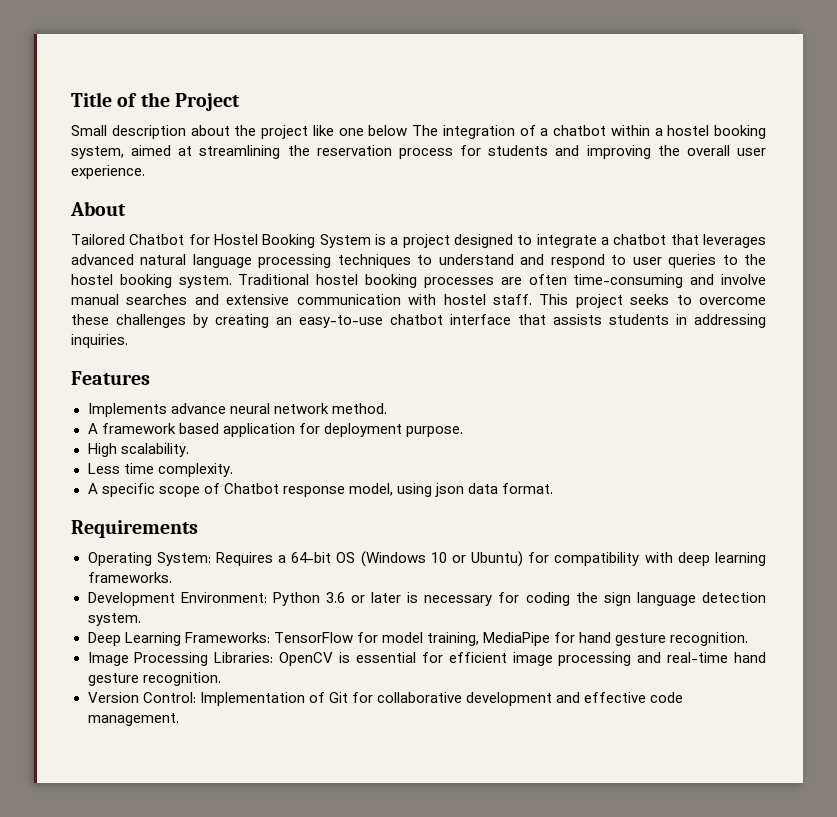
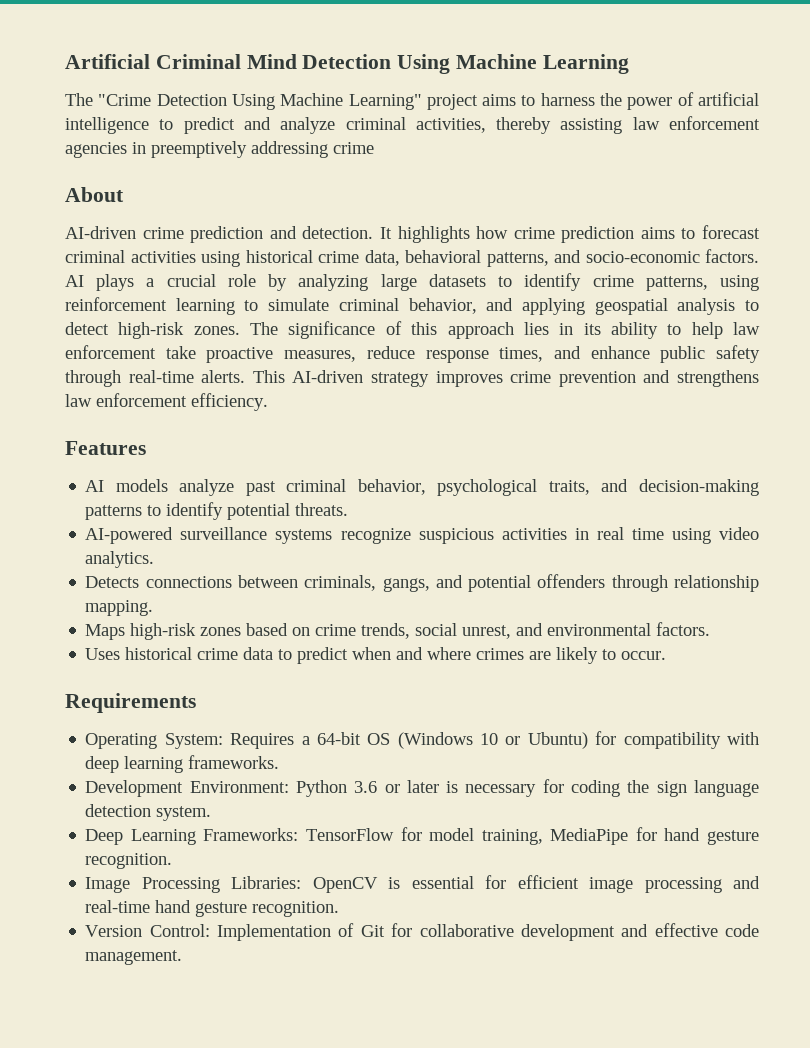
[71,92,240,111] [71,125,766,139] [71,145,767,159] [71,165,145,179] [70,201,126,216] [71,234,767,248] [71,254,766,268] [71,274,766,288] [71,294,766,308] [71,314,766,328] [71,334,128,348] [71,371,150,385] [87,403,387,417] [87,423,463,437] [87,443,189,457] [87,463,233,477] [87,483,553,497] Title of the Project // Small description about the project like one below The integration of a chatbot within a hostel booking system, aimed at streamlining the reservation process for students and improving the overall user experience. // About // Tailored Chatbot for Hostel Booking System is a project designed to integrate a chatbot that leverages advanced natural language processing techniques to understand and respond to user queries to the hostel booking system. Traditional hostel booking processes are often time-consuming and involve manual searches and extensive communication with hostel staff. This project seeks to overcome these challenges by creating an easy-to-use chatbot interface that assists students in addressing inquiries. // Features // Implements advance neural network method. // A framework based application for deployment purpose. // High scalability. // Less time complexity. // A specific scope of Chatbot response model, using json data format. -> [65,54,629,74] [65,92,759,110] [65,116,760,134] [65,141,374,158] [65,187,124,202] [65,225,761,243] [65,249,759,267] [65,273,760,291] [65,297,759,315] [65,321,760,339] [65,345,760,363] [65,370,760,387] [65,393,268,411] [65,441,146,455] [85,479,759,496] [85,502,349,520] [85,527,760,544] [85,551,155,568] [85,574,759,592] [85,600,154,616] [85,622,711,640] [85,647,667,664] Artificial Criminal Mind Detection Using Machine Learning // The "Crime Detection Using Machine Learning" project aims to harness the power of artificial intelligence to predict and analyze criminal activities, thereby assisting law enforcement agencies in preemptively addressing crime // About // AI-driven crime prediction and detection. It highlights how crime prediction aims to forecast criminal activities using historical crime data, behavioral patterns, and socio-economic factors. AI plays a crucial role by analyzing large datasets to identify crime patterns, using reinforcement learning to simulate criminal behavior, and applying geospatial analysis to detect high-risk zones. The significance of this approach lies in its ability to help law enforcement take proactive measures, reduce response times, and enhance public safety through real-time alerts. This AI-driven strategy improves crime prevention and strengthens law enforcement efficiency. // Features // AI models analyze past criminal behavior, psychological traits, and decision-making patterns to identify potential threats. // AI-powered surveillance systems recognize suspicious activities in real time using video analytics. // Detects connections between criminals, gangs, and potential offenders through relationship mapping. // Maps high-risk zones based on crime trends, social unrest, and environmental factors. // Uses historical crime data to predict when and where crimes are likely to occur.

